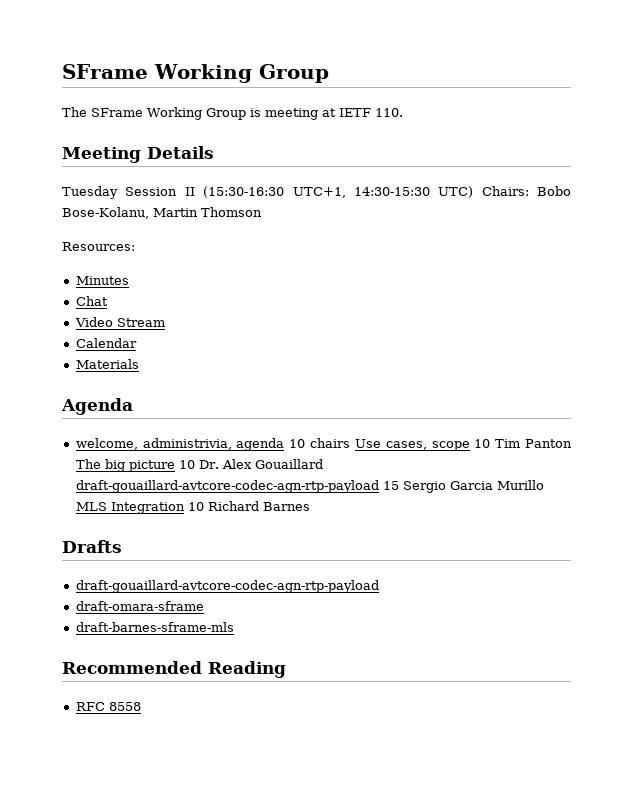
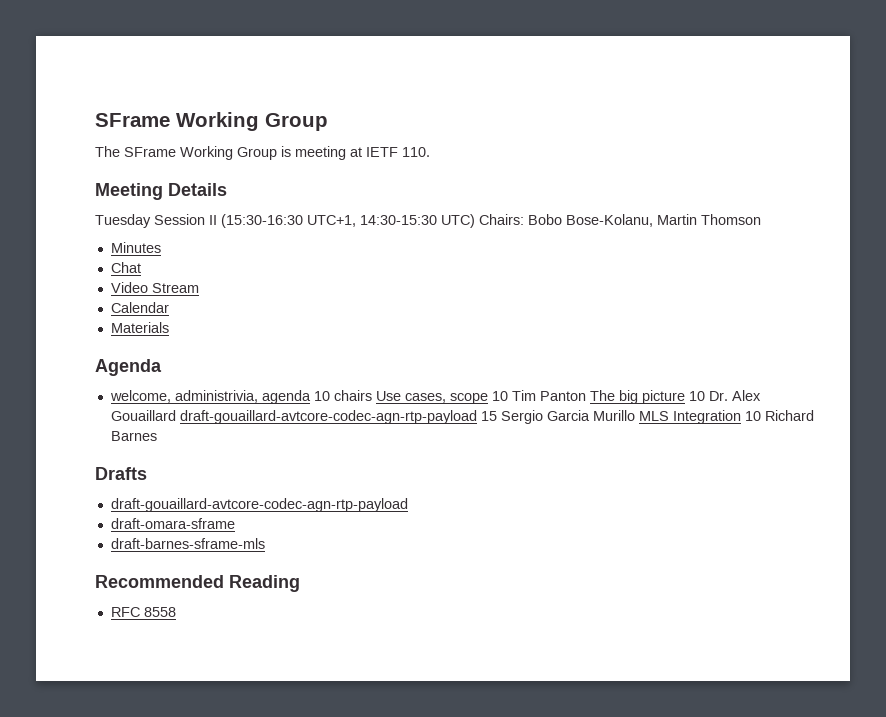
[62,242,135,251] // Resources: -> (761, 219) none

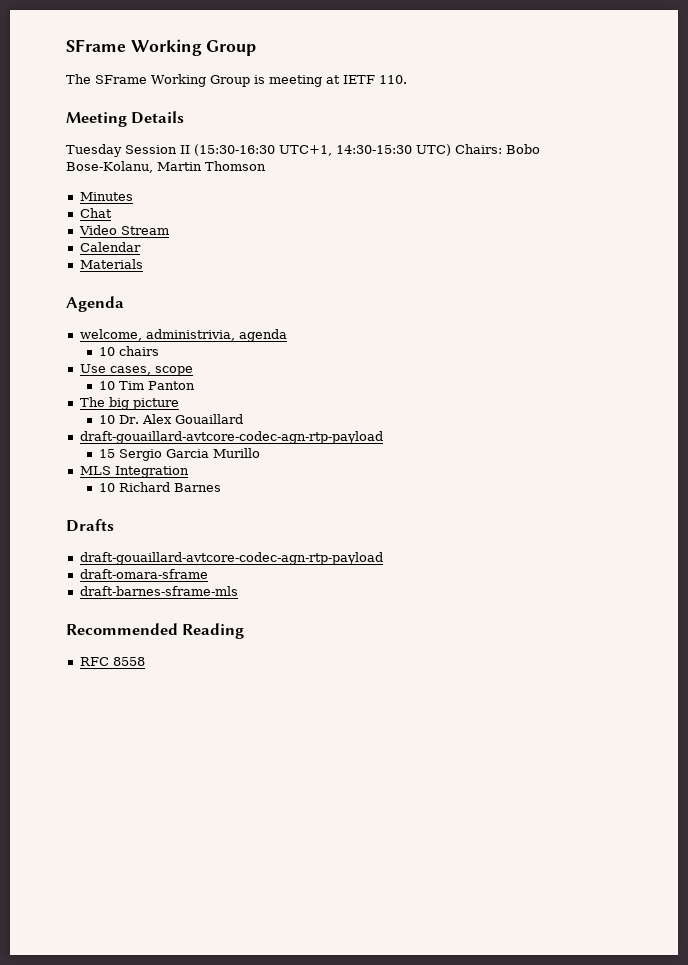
(311, 397) none -> (287, 335) //
(372, 395) none -> (159, 351) //
(488, 398) none -> (193, 371) //
(586, 396) none -> (195, 385) //
(685, 397) none -> (179, 404) //
[179,410,477,424] draft-gouaillard-avtcore-codec-agn-rtp-payload -> [79,431,383,444] // draft-gouaillard-avtcore-codec-agn-rtp-payload //
(635, 415) none -> (260, 453) //
(741, 417) none -> (189, 472) //

